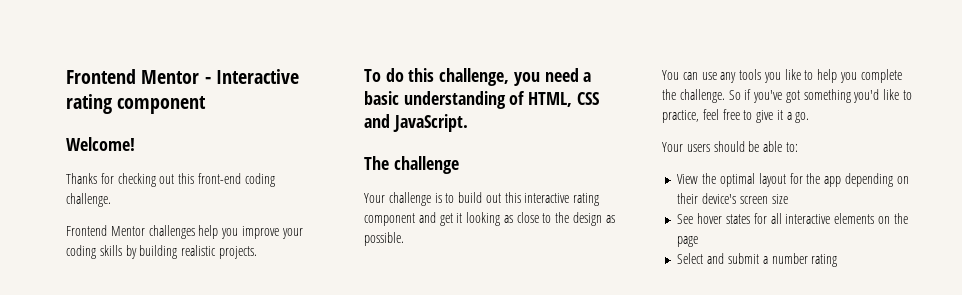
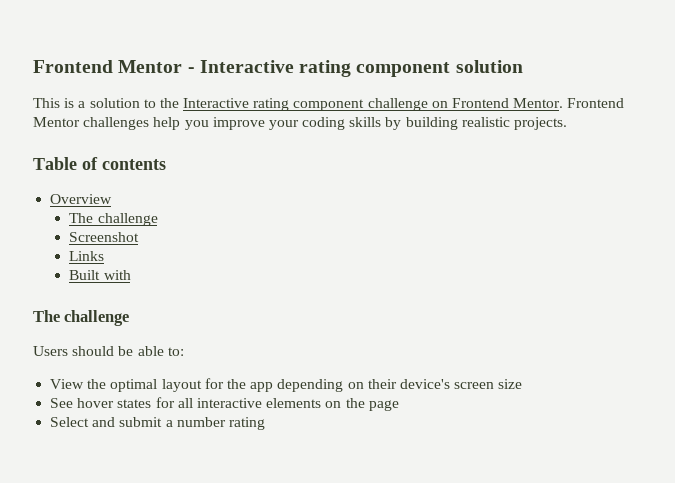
[66,137,135,151] [66,173,275,187] [66,193,111,207] // Welcome! // Thanks for checking out this front-end coding challenge. // -> [455,60,523,73] [33,98,564,111] solution // This is a solution to the Interactive rating component challenge on Frontend Mentor.
[364,68,592,86] [364,91,599,109] [364,114,468,132] [364,156,459,174] [364,192,600,206] [364,212,615,226] [364,232,404,246] [662,69,902,83] [662,89,913,103] [662,109,810,123] [662,142,710,152] To do this challenge, you need a basic understanding of HTML, CSS and JavaScript. // The challenge // Your challenge is to build out this interactive rating component and get it looking as close to the design as possible. // You can use any tools you like to help you complete the challenge. So if you've got something you'd like to practice, feel free to give it a go. // Your users -> [33,157,166,170] [50,194,113,204] [69,213,158,226] [69,232,140,242] [69,251,105,261] [69,270,131,280] [33,310,130,326] [33,346,68,356] Table of contents // Overview // The challenge // Screenshot // Links // Built with // The challenge // Users

